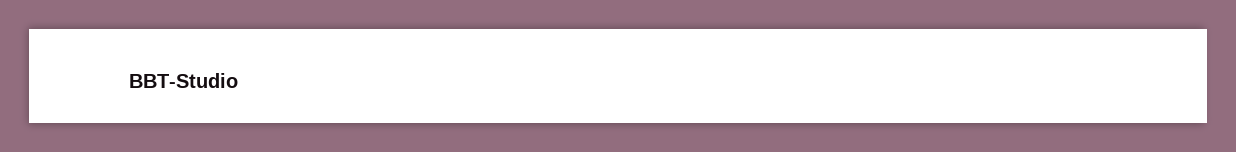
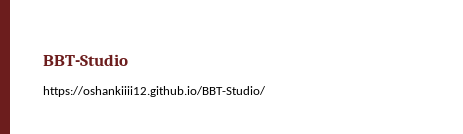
(238, 80) none -> [43,86,266,97] // https://oshankiiii12.github.io/BBT-Studio/

